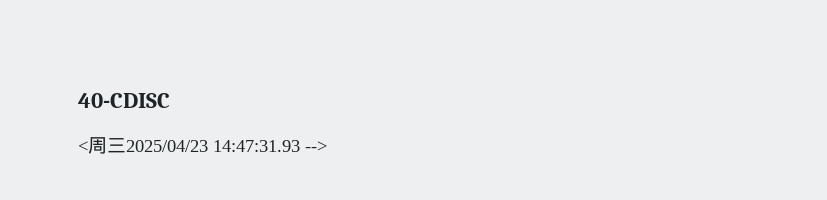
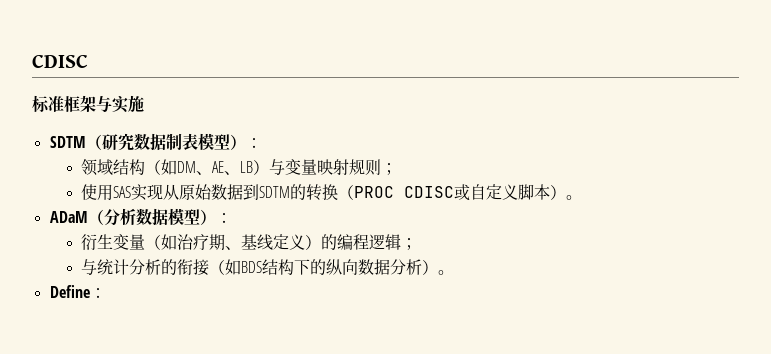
[78,93,170,108] [78,137,327,154] 40-CDISC // <周三2025/04/23 14:47:31.93 --> -> [32,55,88,68] [32,95,144,113] [49,133,262,151] [81,159,398,176] [81,184,583,201] [49,208,232,226] [81,234,418,250] [81,259,455,276] [49,285,106,298] CDISC // 标准框架与实施 // SDTM（研究数据制表模型）： // 领域结构（如DM、AE、LB）与变量映射规则； // 使用SAS实现从原始数据到SDTM的转换（PROC CDISC或自定义脚本）。 // ADaM（分析数据模型）： // 衍生变量（如治疗期、基线定义）的编程逻辑； // 与统计分析的衔接（如BDS结构下的纵向数据分析）。 // Define：

